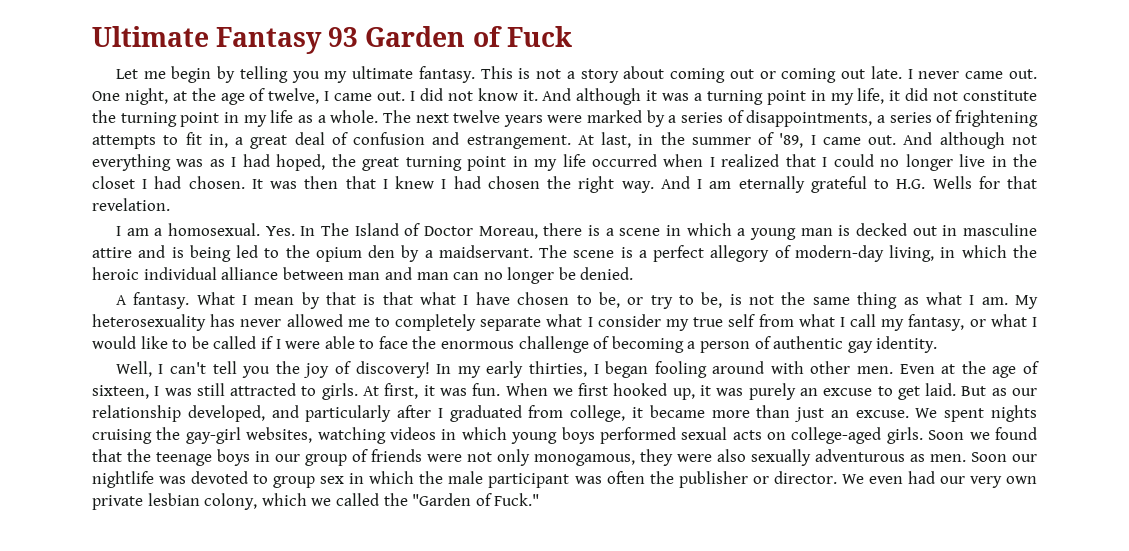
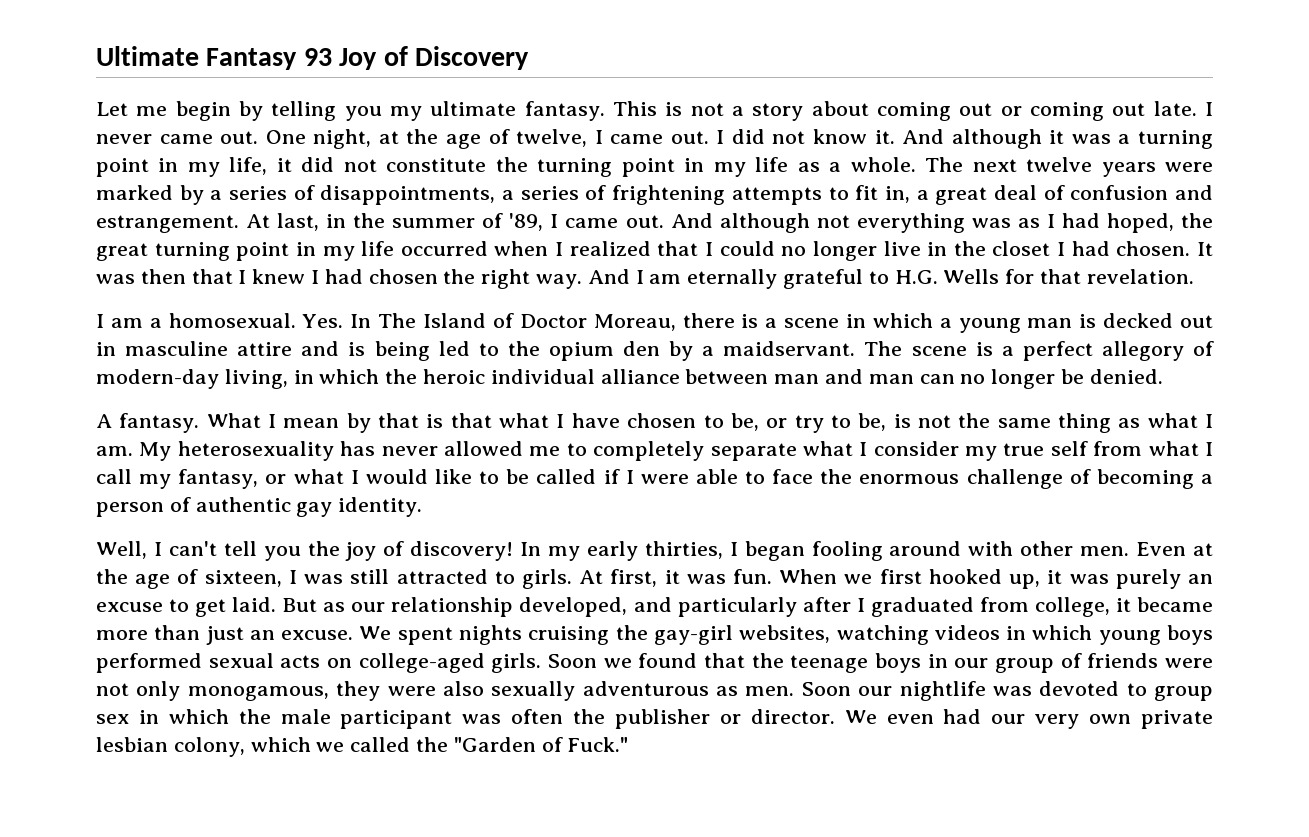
[365,26,572,47] Garden of Fuck -> [339,46,530,70] Joy of Discovery

